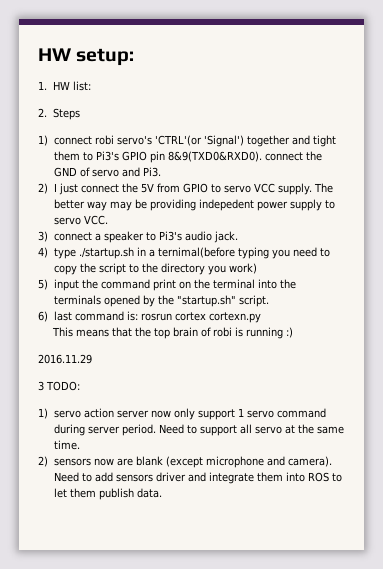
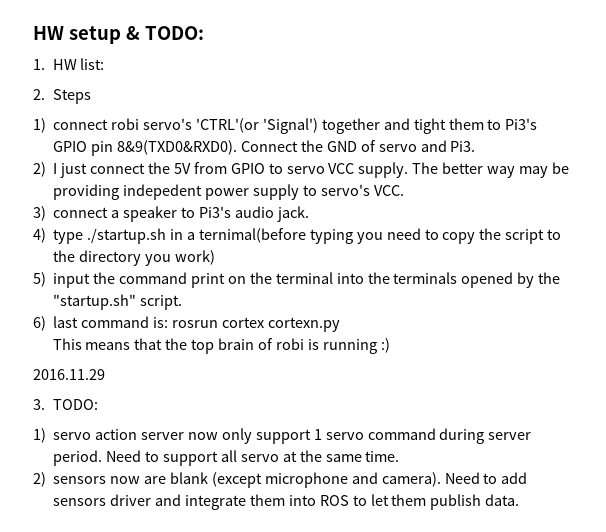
[38,48,135,66] HW setup: -> [33,26,204,44] HW setup & TODO:
[264,152,303,161] connect -> [240,141,298,152] Connect
[53,217,81,225] servo -> [320,184,370,196] servo's
[38,381,44,391] 3 -> [33,399,45,410] 3.

